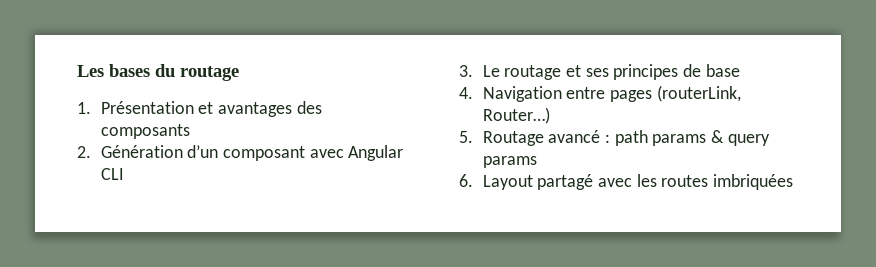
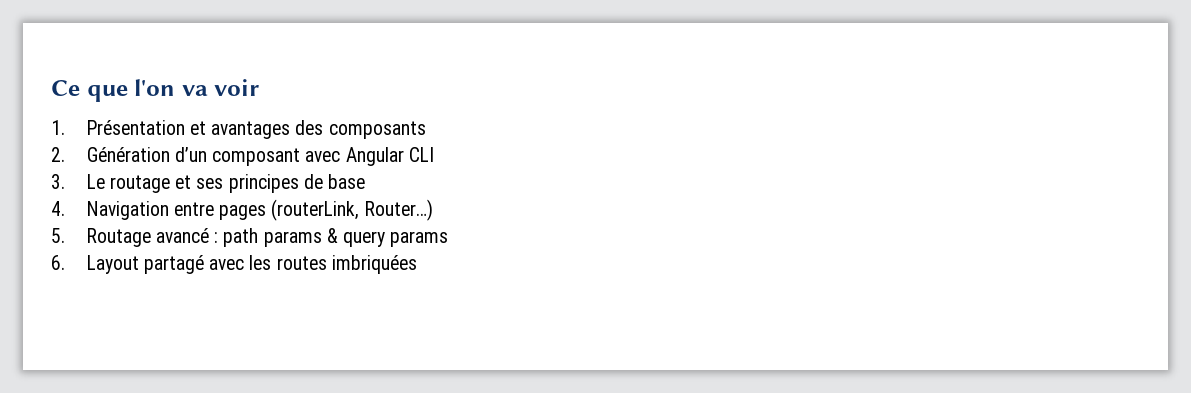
[77,64,239,81] Les bases du routage -> [51,79,260,102] Ce que l'on va voir

